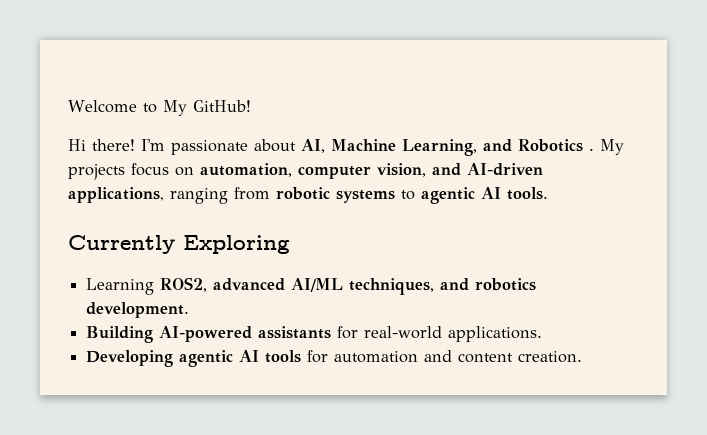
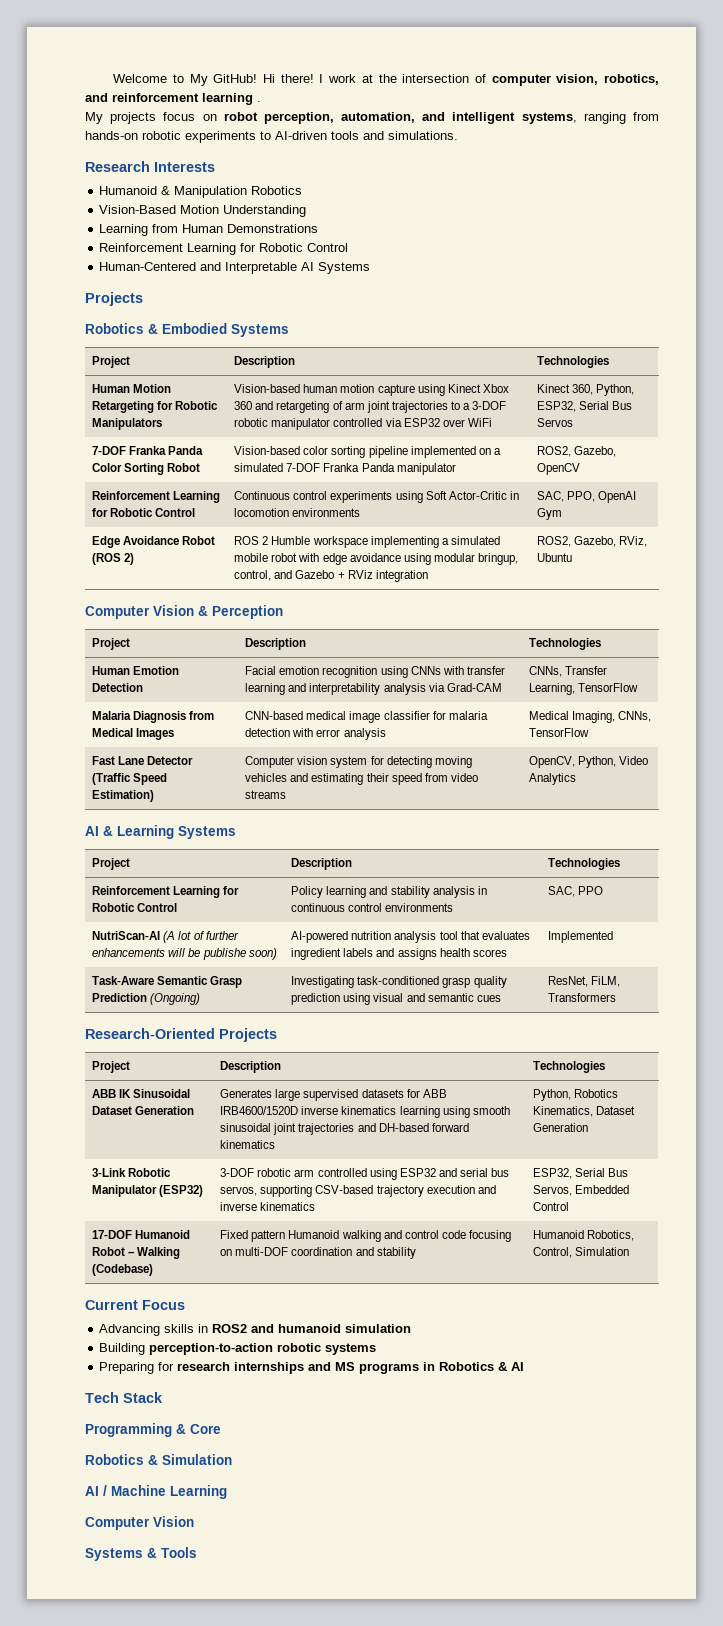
(251, 106) // -> (258, 78) none
[141,139,583,156] I'm passionate about AI, Machine Learning, and Robotics -> [319,74,659,86] [85,93,253,105] I work at the intersection of computer vision, robotics, and reinforcement learning
(594, 149) none -> (261, 101) //
[200,163,543,179] [68,187,548,204] [68,235,290,254] [86,277,537,295] [86,302,190,318] [86,326,543,343] [86,350,583,367] automation, computer vision, and AI-driven applications, ranging from robotic systems to agentic AI tools. // Currently Exploring // Learning ROS2, advanced AI/ML techniques, and robotics development. // Building AI-powered assistants for real-world applications. // Developing agentic AI tools for automation and content creation. -> [223,112,659,124] [85,131,458,143] [85,161,215,172] [99,186,303,198] [99,205,307,217] [99,224,319,236] [99,243,349,255] [99,262,371,274] [85,292,143,306] [85,323,289,337] [92,356,131,368] [234,356,296,368] [537,356,610,368] [92,384,172,393] [92,401,219,413] [92,418,163,430] [234,384,509,396] [234,401,507,413] [234,418,492,430] [537,384,635,396] [537,401,633,412] [537,418,574,427] [92,446,204,455] [92,463,201,475] [234,446,501,458] [234,463,456,475] [537,446,617,457] [537,463,581,475] [92,491,221,503] [92,508,196,517] [234,491,519,503] [234,508,361,517] [537,491,637,503] [537,508,563,520] [92,536,216,548] [92,553,135,565] [234,536,500,548] [234,553,518,565] [234,570,428,582] [537,536,648,547] [537,553,573,562] [85,605,283,619] [92,638,131,650] [245,638,307,650] [529,638,602,650] [92,666,180,675] [92,683,144,692] [245,666,505,678] [245,683,502,695] [529,666,608,677] [529,683,639,695] [92,711,215,723] [92,728,175,740] [245,711,488,723] [245,728,386,740] [529,711,652,723] [529,728,590,737] [92,756,194,765] [92,773,168,785] [92,790,155,802] [245,756,472,768] [245,773,478,785] [245,790,287,799] [529,756,649,768] [529,773,577,785] [85,825,236,839] [92,858,131,870] [291,858,353,870] [548,858,621,870] [92,886,240,898] [92,903,178,912] [291,886,487,898] [291,903,454,912] [548,886,604,897] [92,931,239,943] [92,948,277,960] [291,931,530,943] [291,948,507,960] [548,931,614,943] [92,976,243,988] [92,993,201,1005] [291,976,507,988] [291,993,501,1005] [548,976,621,987] [548,993,617,1002] [85,1028,277,1042] [92,1061,131,1073] [220,1061,282,1073] [533,1061,606,1073] [92,1089,191,1098] [92,1106,195,1115] [220,1089,447,1101] [220,1106,510,1118] [220,1123,469,1135] [220,1140,276,1149] [533,1089,619,1101] [533,1106,636,1117] [533,1123,589,1132] [92,1168,172,1177] [92,1185,204,1197] [220,1168,510,1180] [220,1185,496,1197] [220,1202,316,1211] [533,1168,629,1179] [533,1185,630,1196] [533,1202,570,1211] [92,1230,191,1239] [92,1247,181,1259] [92,1264,154,1276] [220,1230,511,1242] [220,1247,416,1259] [533,1230,635,1241] [533,1247,630,1258] [85,1300,185,1310] [99,1324,412,1336] [99,1343,377,1355] [99,1362,525,1374] [85,1392,163,1403] [85,1423,221,1437] [85,1454,232,1465] [85,1485,227,1499] [85,1516,194,1530] [85,1547,197,1561] robot perception, automation, and intelligent systems, ranging from hands-on robotic experiments to AI-driven tools and simulations. // Research Interests // Humanoid & Manipulation Robotics // Vision-Based Motion Understanding // Learning from Human Demonstrations // Reinforcement Learning for Robotic Control // Human-Centered and Interpretable AI Systems // Projects // Robotics & Embodied Systems // Project | Description | Technologies // Human Motion Retargeting for Robotic Manipulators | Vision-based human motion capture using Kinect Xbox 360 and retargeting of arm joint trajectories to a 3-DOF robotic manipulator controlled via ESP32 over WiFi | Kinect 360, Python, ESP32, Serial Bus Servos // 7-DOF Franka Panda Color Sorting Robot | Vision-based color sorting pipeline implemented on a simulated 7-DOF Franka Panda manipulator | ROS2, Gazebo, OpenCV // Reinforcement Learning for Robotic Control | Continuous control experiments using Soft Actor-Critic in locomotion environments | SAC, PPO, OpenAI Gym // Edge Avoidance Robot (ROS 2) | ROS 2 Humble workspace implementing a simulated mobile robot with edge avoidance using modular bringup, control, and Gazebo + RViz integration | ROS2, Gazebo, RViz, Ubuntu // Computer Vision & Perception // Project | Description | Technologies // Human Emotion Detection | Facial emotion recognition using CNNs with transfer learning and interpretability analysis via Grad-CAM | CNNs, Transfer Learning, TensorFlow // Malaria Diagnosis from Medical Images | CNN-based medical image classifier for malaria detection with error analysis | Medical Imaging, CNNs, TensorFlow // Fast Lane Detector (Traffic Speed Estimation) | Computer vision system for detecting moving vehicles and estimating their speed from video streams | OpenCV, Python, Video Analytics // AI & Learning Systems // Project | Description | Technologies // Reinforcement Learning for Robotic Control | Policy learning and stability analysis in continuous control environments | SAC, PPO // NutriScan-AI (A lot of further enhancements will be publishe soon) | AI-powered nutrition analysis tool that evaluates ingredient labels and assigns health scores | Implemented // Task-Aware Semantic Grasp Prediction (Ongoing) | Investigating task-conditioned grasp quality prediction using visual and semantic cues | ResNet, FiLM, Transformers // Research-Oriented Projects // Project | Description | Technologies // ABB IK Sinusoidal Dataset Generation | Generates large supervised datasets for ABB IRB4600/1520D inverse kinematics learning using smooth sinusoidal joint trajectories and DH-based forward kinematics | Python, Robotics Kinematics, Dataset Generation // 3-Link Robotic Manipulator (ESP32) | 3-DOF robotic arm controlled using ESP32 and serial bus servos, supporting CSV-based trajectory execution and inverse kinematics | ESP32, Serial Bus Servos, Embedded Control // 17-DOF Humanoid Robot – Walking (Codebase) | Fixed pattern Humanoid walking and control code focusing on multi-DOF coordination and stability | Humanoid Robotics, Control, Simulation // Current Focus // Advancing skills in ROS2 and humanoid simulation // Building perception-to-action robotic systems // Preparing for research internships and MS programs in Robotics & AI // Tech Stack // Programming & Core // Robotics & Simulation // AI / Machine Learning // Computer Vision // Systems & Tools

